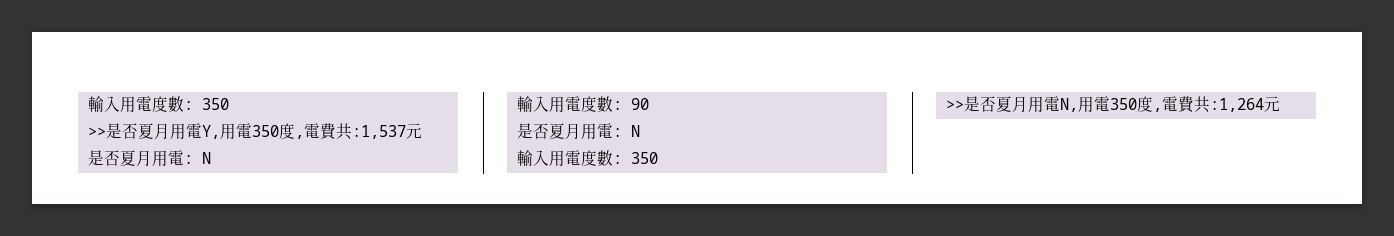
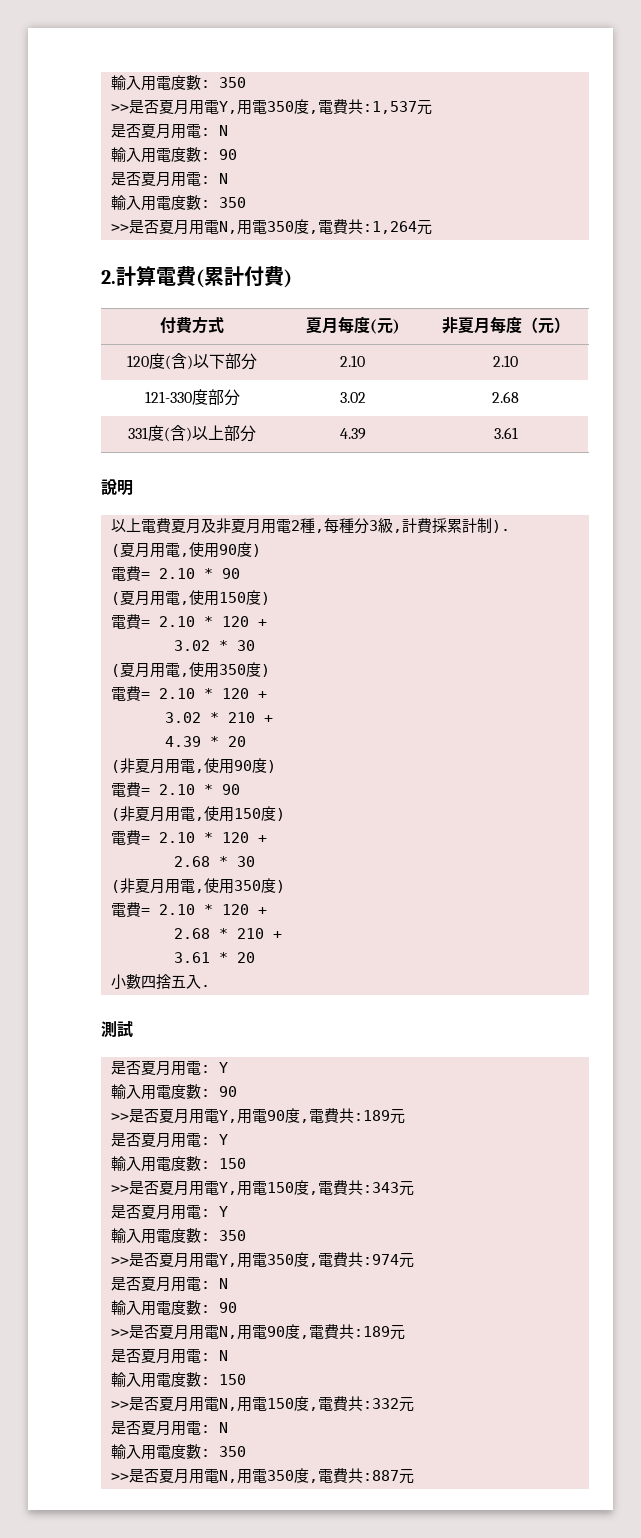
(1281, 104) none -> [101,266,292,288] [160,316,224,334] [305,316,400,334] [441,316,570,334] [127,353,257,370] [340,355,365,367] [493,355,518,367] [144,389,240,406] [339,392,366,403] [492,391,519,403] [128,425,256,442] [339,428,366,440] [493,427,518,439] [101,479,133,496] [110,518,510,534] [110,542,261,558] [110,566,240,581] [110,590,270,606] [110,614,267,629] [173,640,255,651] [110,662,270,678] [110,686,267,701] [164,712,273,723] [164,736,246,747] [110,758,276,774] [110,782,240,797] [110,806,285,822] [110,830,267,845] [173,856,255,867] [110,878,285,894] [110,902,267,917] [173,928,282,939] [173,952,255,963] [110,974,210,990] [101,1021,133,1038] [110,1061,228,1076] [110,1084,237,1100] [110,1108,405,1124] [110,1133,228,1148] [110,1156,246,1172] [110,1180,414,1196] [110,1205,228,1220] [110,1228,246,1244] [110,1252,414,1268] [110,1277,228,1292] [110,1300,237,1316] [110,1324,405,1340] [110,1349,228,1364] [110,1372,246,1388] [110,1396,414,1412] [110,1421,228,1436] [110,1444,246,1460] [110,1468,414,1484] // 2.計算電費(累計付費) // 付費方式 | 夏月每度(元) | 非夏月每度（元） // 120度(含)以下部分 | 2.10 | 2.10 // 121-330度部分 | 3.02 | 2.68 // 331度(含)以上部分 | 4.39 | 3.61 // 說明 // 以上電費夏月及非夏月用電2種,每種分3級,計費採累計制). // (夏月用電,使用90度) // 電費= 2.10 * 90 // (夏月用電,使用150度) // 電費= 2.10 * 120 + // 3.02 * 30 // (夏月用電,使用350度) // 電費= 2.10 * 120 + // 3.02 * 210 + // 4.39 * 20 // (非夏月用電,使用90度) // 電費= 2.10 * 90 // (非夏月用電,使用150度) // 電費= 2.10 * 120 + // 2.68 * 30 // (非夏月用電,使用350度) // 電費= 2.10 * 120 + // 2.68 * 210 + // 3.61 * 20 // 小數四捨五入. // 測試 // 是否夏月用電: Y // 輸入用電度數: 90 // >>是否夏月用電Y,用電90度,電費共:189元 // 是否夏月用電: Y // 輸入用電度數: 150 // >>是否夏月用電Y,用電150度,電費共:343元 // 是否夏月用電: Y // 輸入用電度數: 350 // >>是否夏月用電Y,用電350度,電費共:974元 // 是否夏月用電: N // 輸入用電度數: 90 // >>是否夏月用電N,用電90度,電費共:189元 // 是否夏月用電: N // 輸入用電度數: 150 // >>是否夏月用電N,用電150度,電費共:332元 // 是否夏月用電: N // 輸入用電度數: 350 // >>是否夏月用電N,用電350度,電費共:887元

